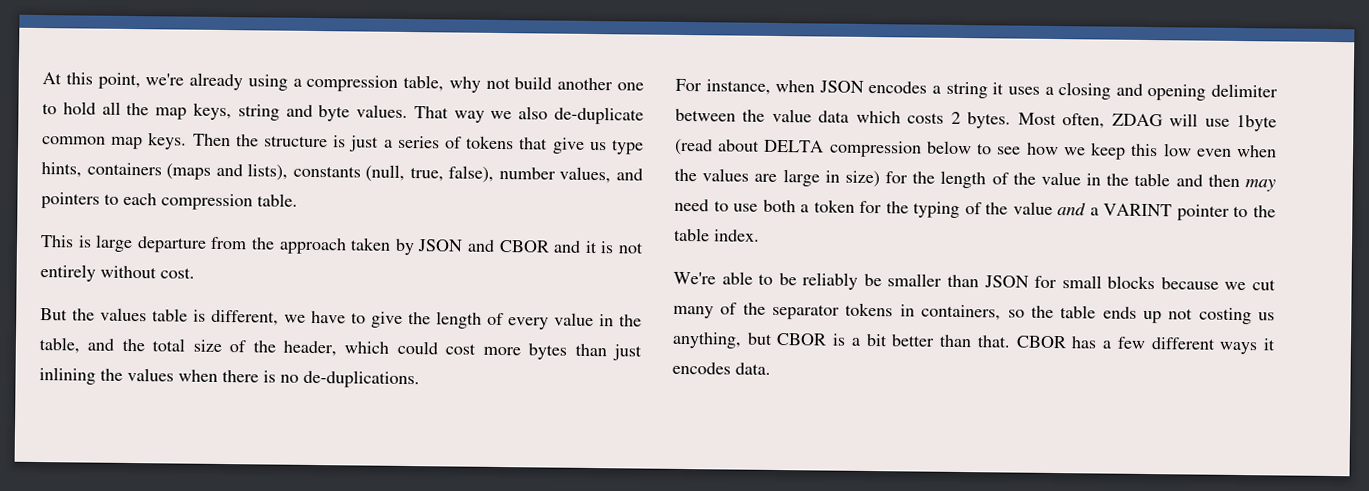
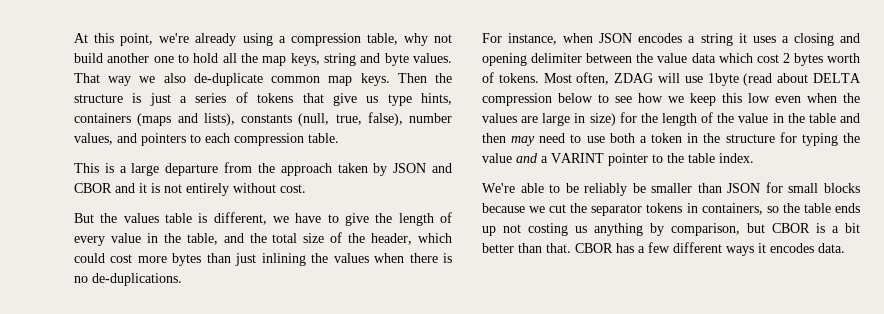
(92, 241) none -> [119,166,127,173] a
[907,111,1012,129] costs 2 bytes. -> [756,53,860,66] [482,72,539,83] cost 2 bytes worth of tokens.
[859,200,982,218] for the typing of -> [687,132,838,146] in the structure for typing
[673,302,738,319] many of -> (567, 208) none
[672,331,742,349] anything, -> [594,223,740,236] anything by comparison,

